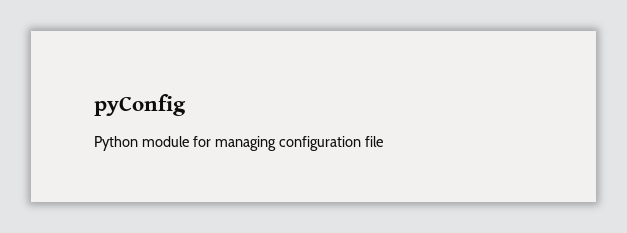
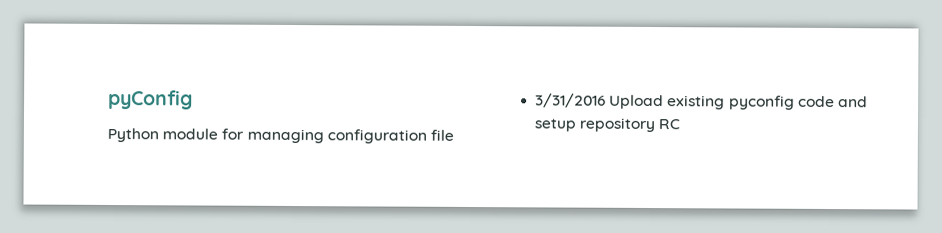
(383, 141) none -> [535,93,868,110] [534,117,681,133] // 3/31/2016 Upload existing pyconfig code and setup repository RC

